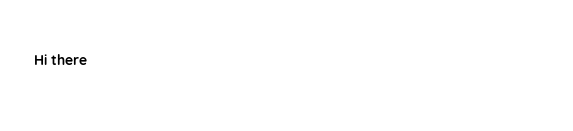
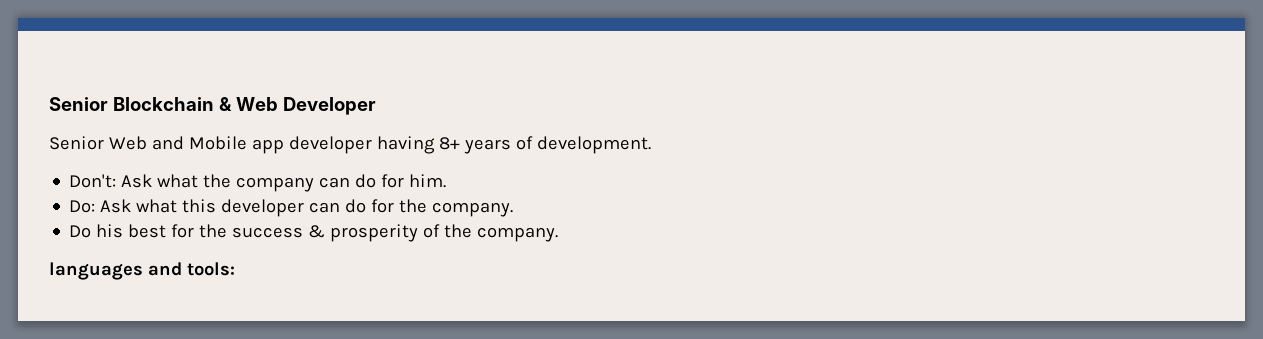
[34,54,87,65] Hi there -> [49,97,376,115] [49,136,651,154] [69,174,447,192] [69,199,514,217] [69,224,559,242] [49,262,235,280] Senior Blockchain & Web Developer // Senior Web and Mobile app developer having 8+ years of development. // Don't: Ask what the company can do for him. // Do: Ask what this developer can do for the company. // Do his best for the success & prosperity of the company. // languages and tools:

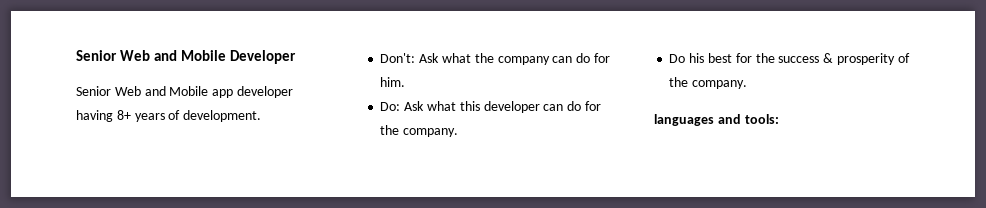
[49,97,278,111] Senior Blockchain & Web -> [76,50,226,61] Senior Web and Mobile

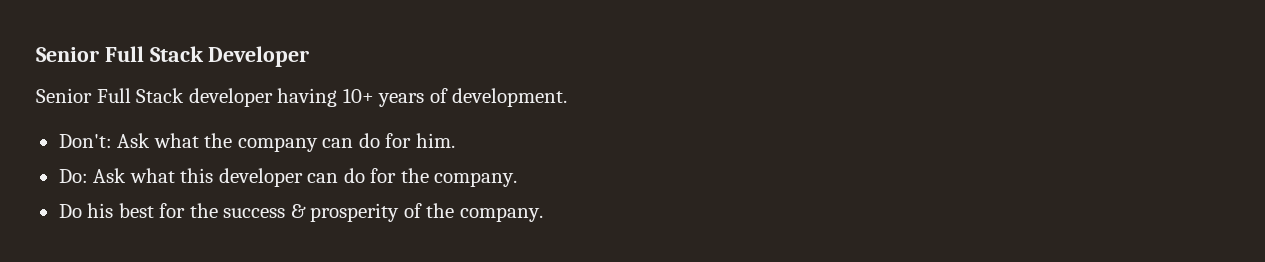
[76,50,226,61] Senior Web and Mobile -> [36,46,204,62] Senior Full Stack
[114,86,234,98] Web and Mobile app -> [96,88,185,103] Full Stack
[116,110,131,120] 8+ -> [342,88,374,103] 10+
[654,114,779,126] // languages and tools: -> (543, 214) none

